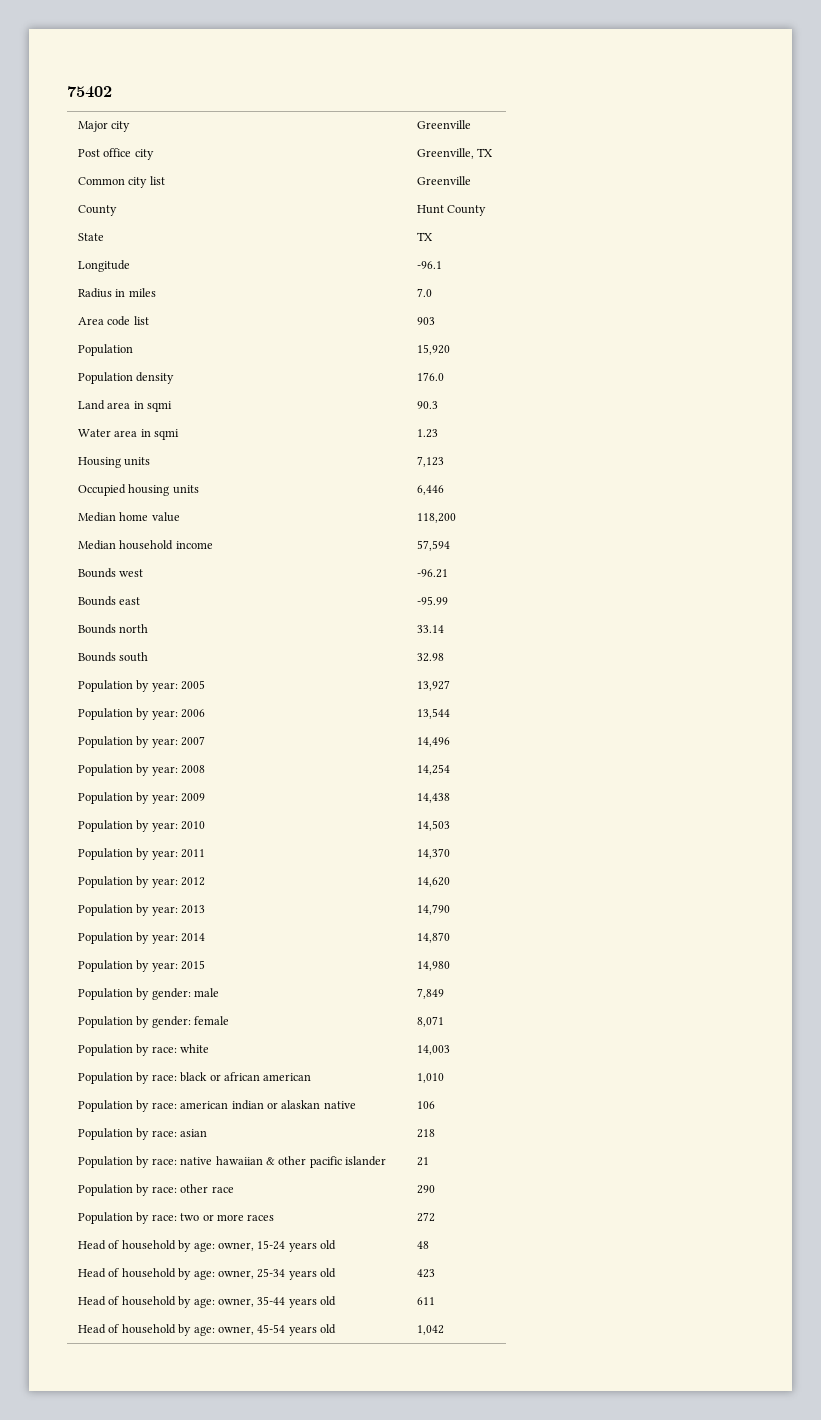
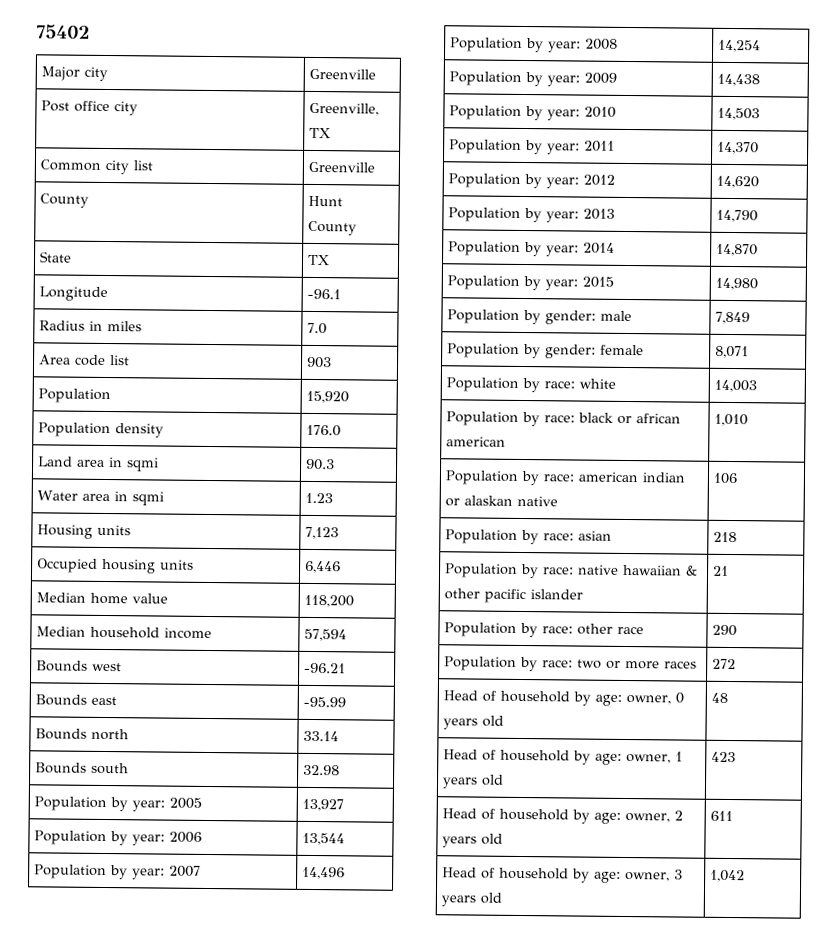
[257,1240,286,1250] 15-24 -> [675,692,685,704] 0
[257,1268,286,1278] 25-34 -> [675,751,684,762] 1
[257,1296,286,1305] 35-44 -> [674,810,684,821] 2
[257,1324,286,1333] 45-54 -> [674,869,684,880] 3

